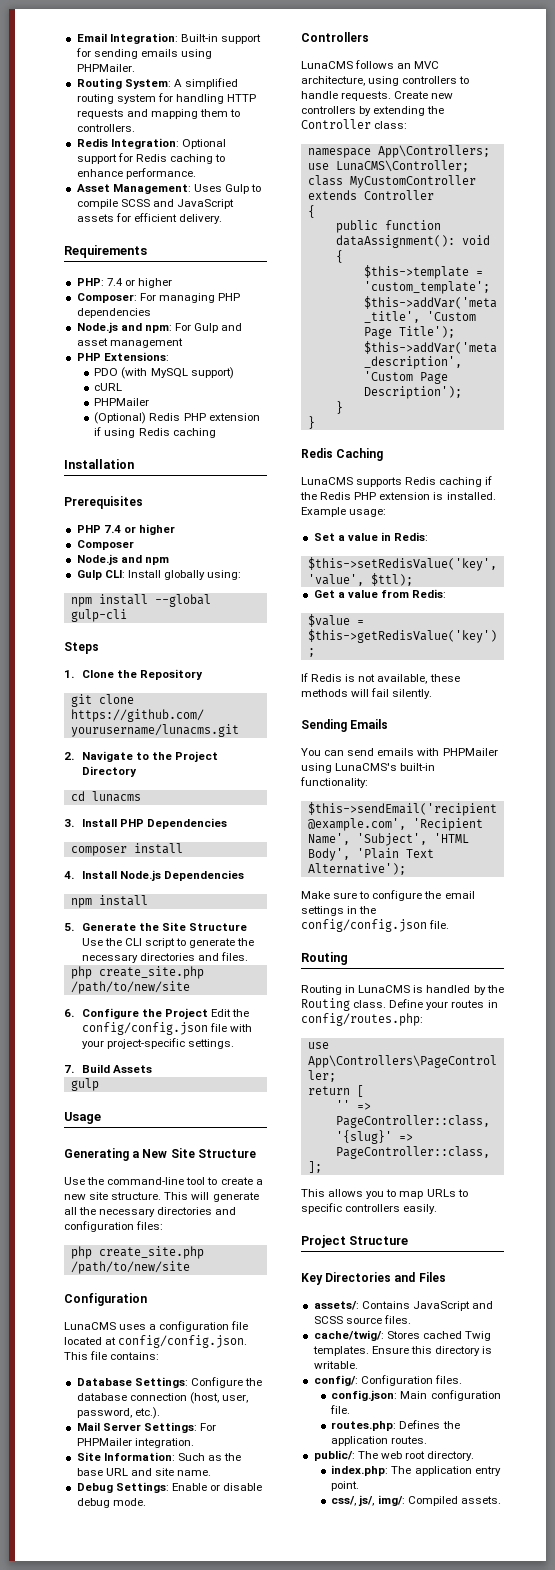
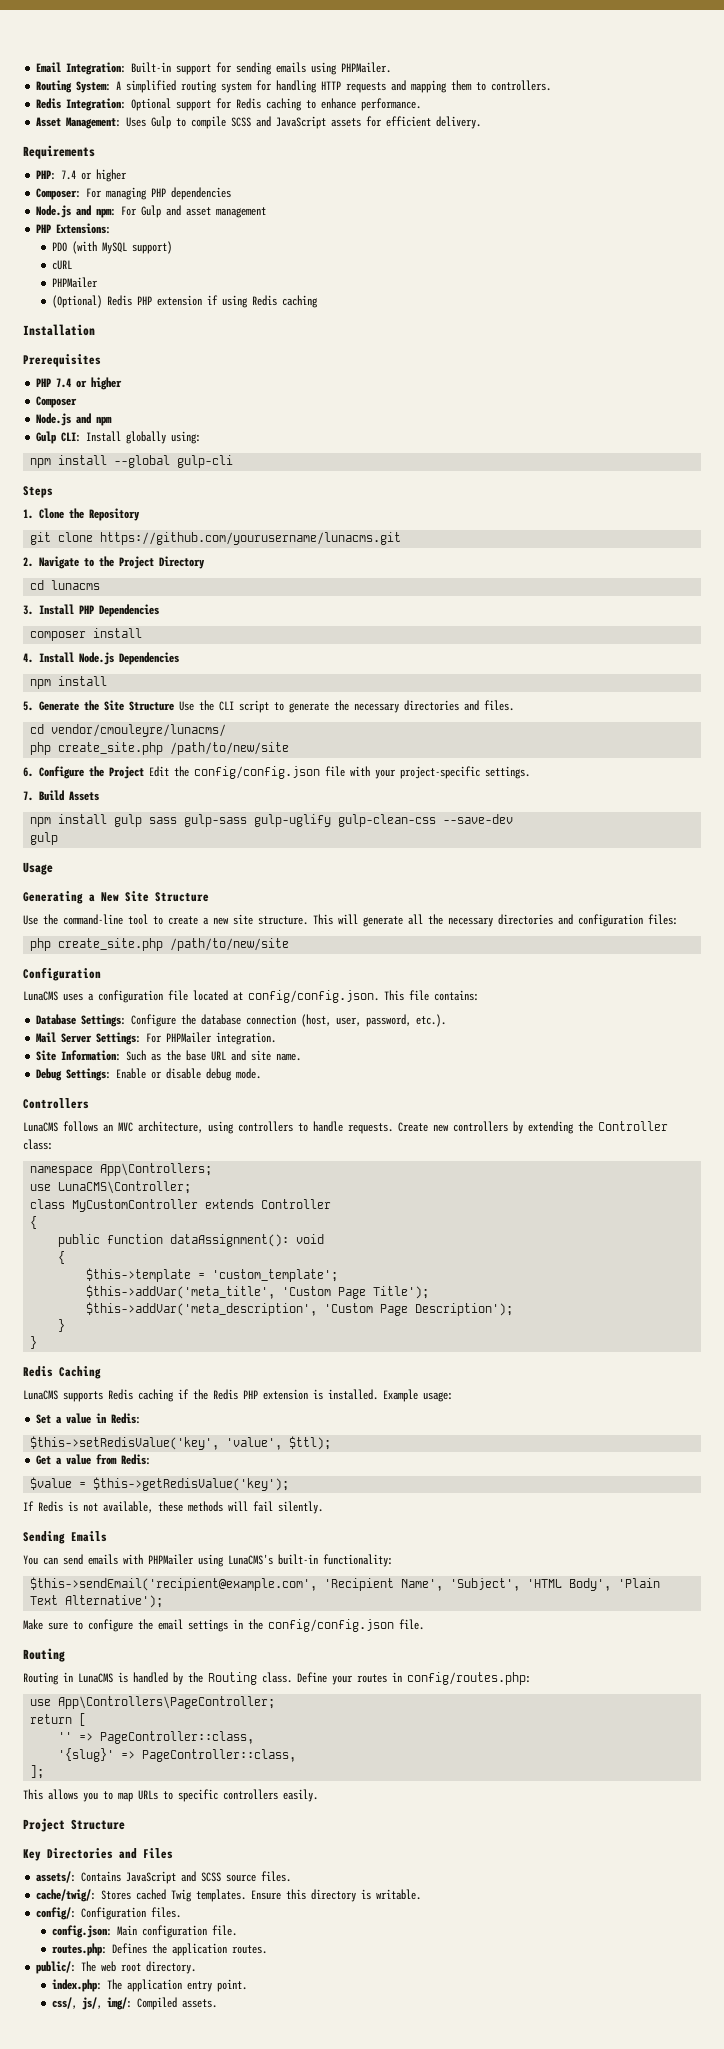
(248, 956) none -> [30,724,227,737] // cd vendor/cmouleyre/lunacms/
(152, 1069) none -> [30,814,514,827] // npm install gulp sass gulp-sass gulp-uglify gulp-clean-css --save-dev

